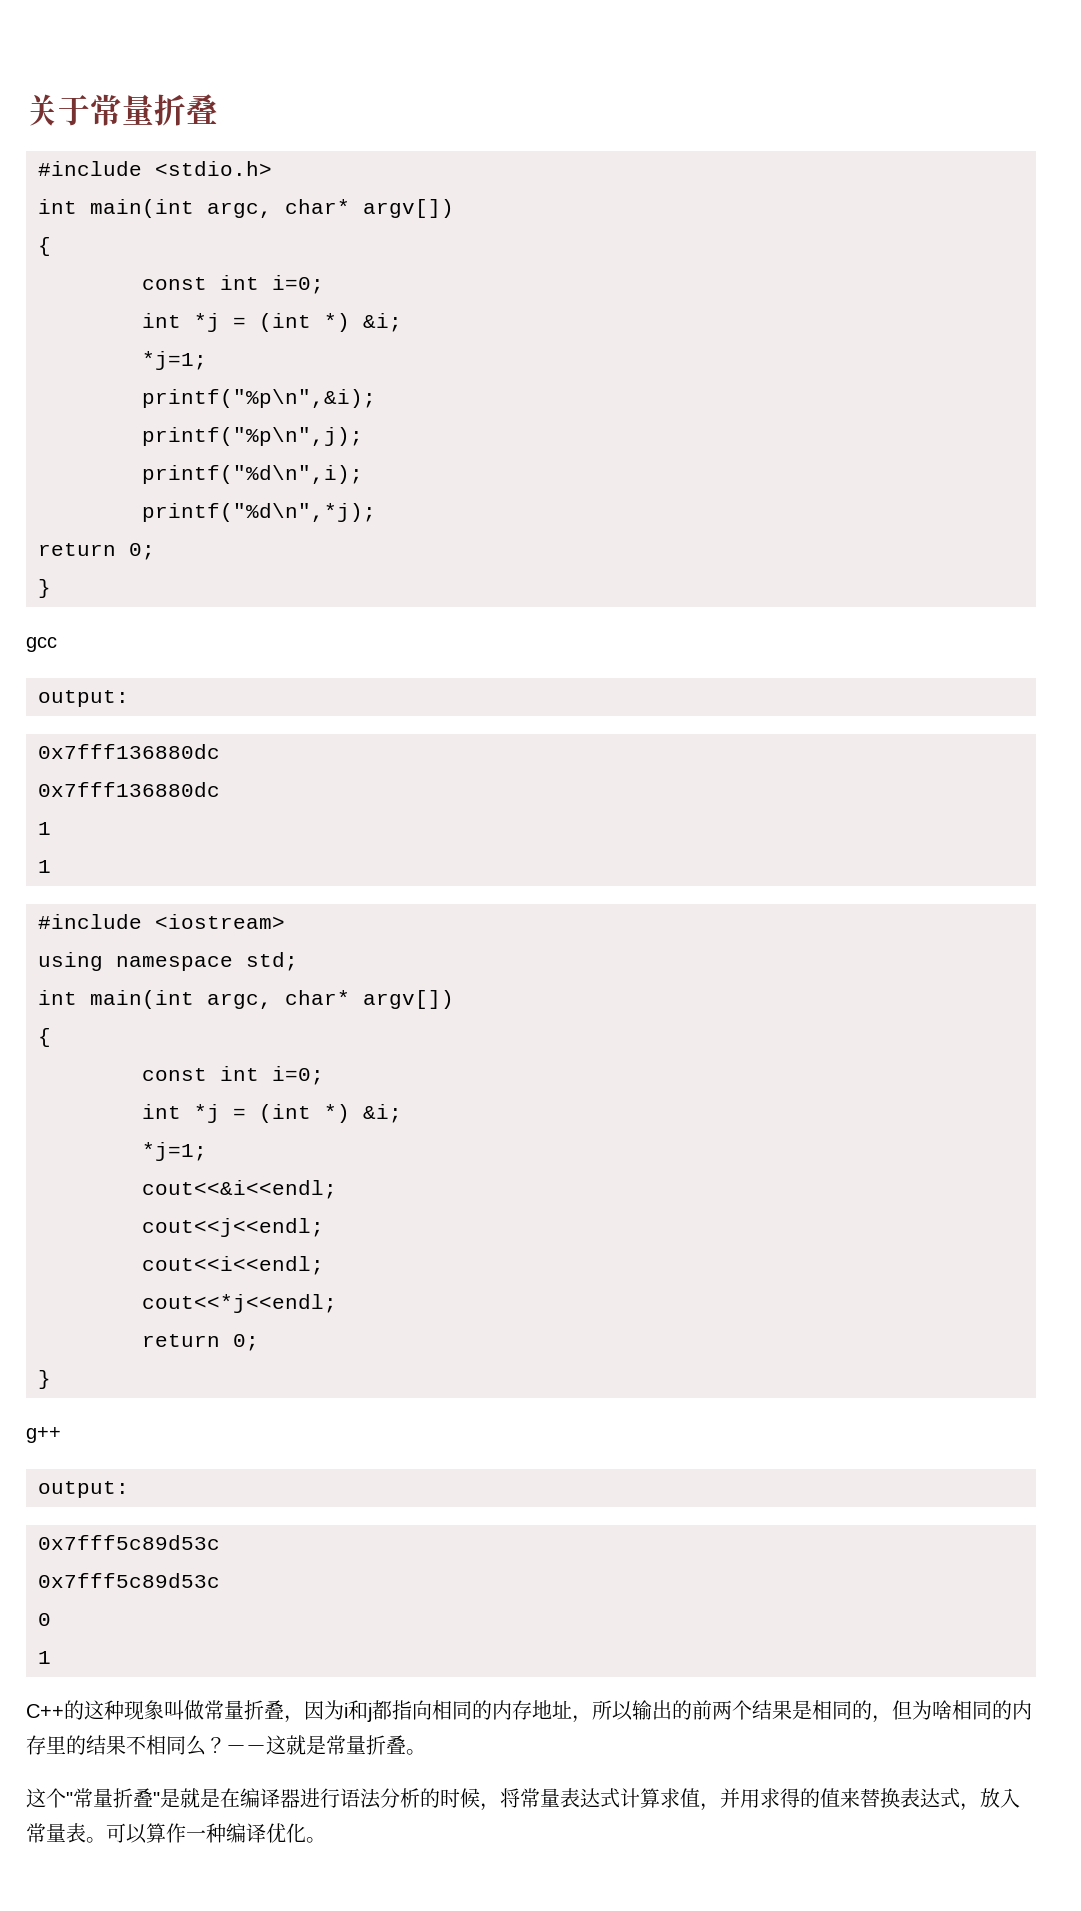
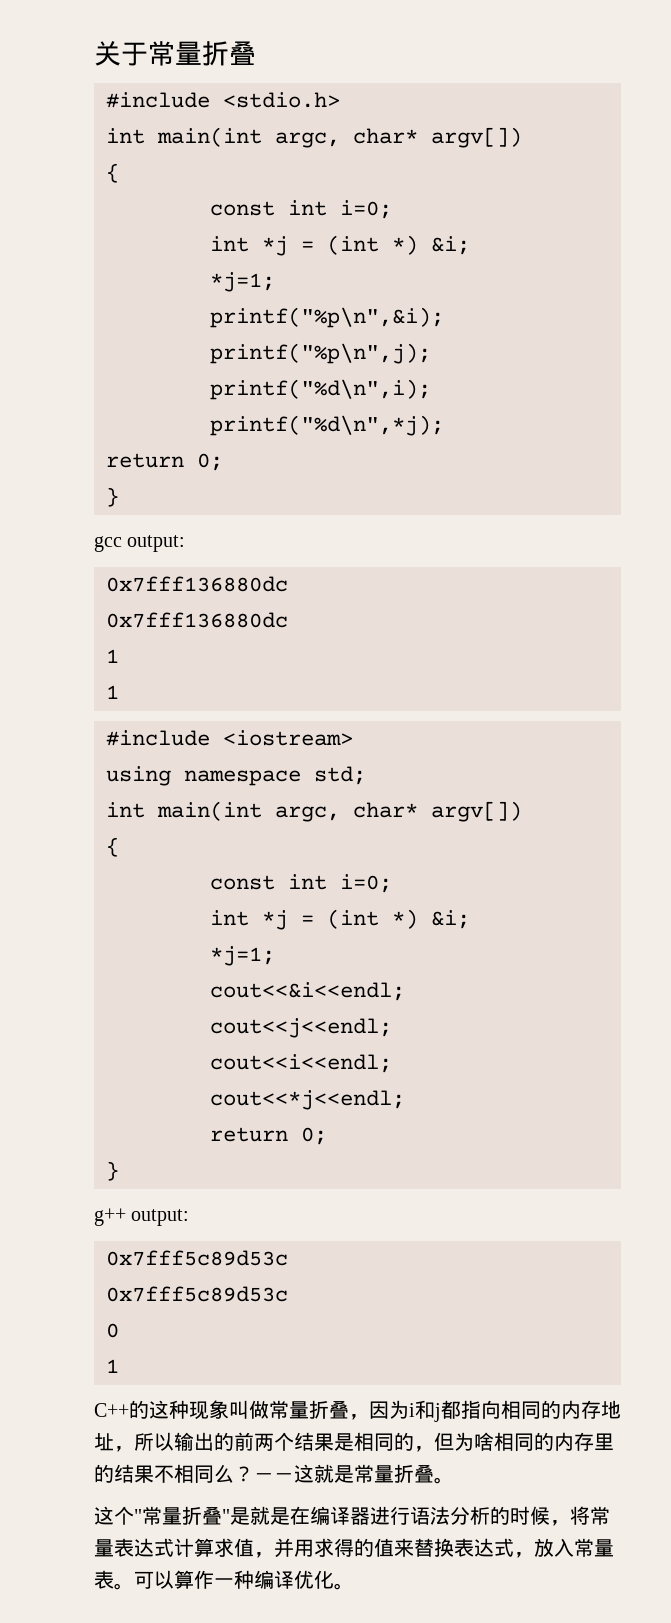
(57, 644) // -> (122, 544) none
(61, 1435) // -> (126, 1217) none

